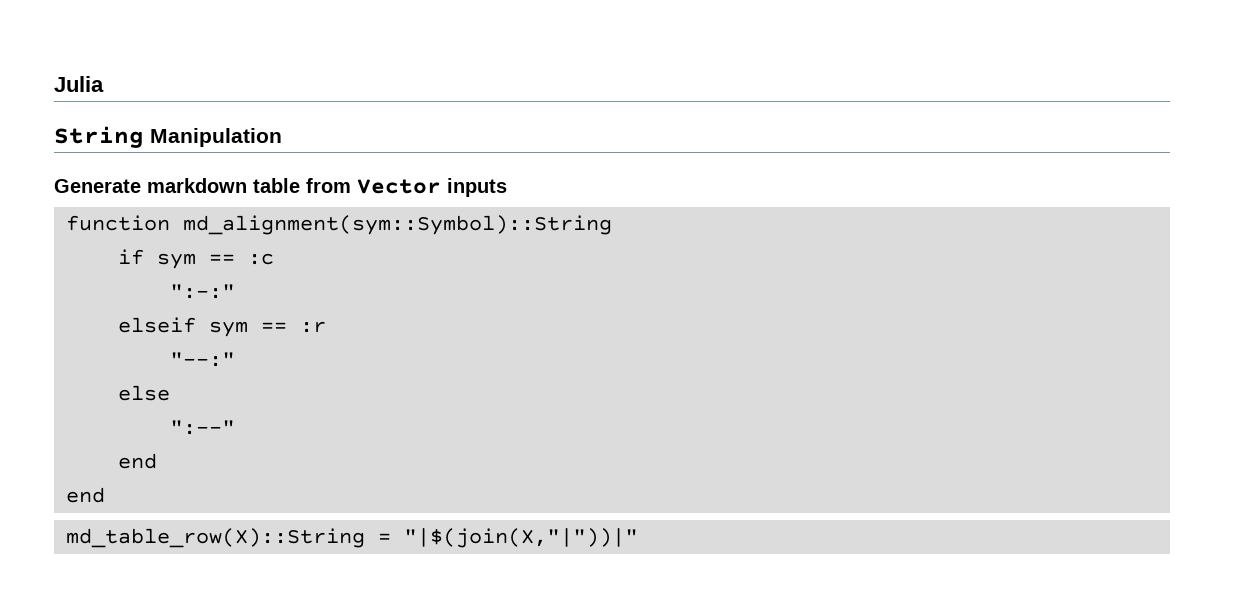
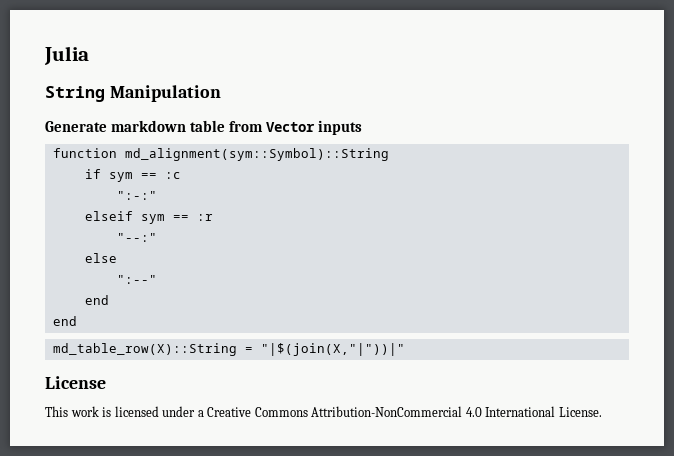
(638, 538) none -> [45,376,106,389] [45,406,602,417] // License // This work is licensed under a Creative Commons Attribution-NonCommercial 4.0 International License.

